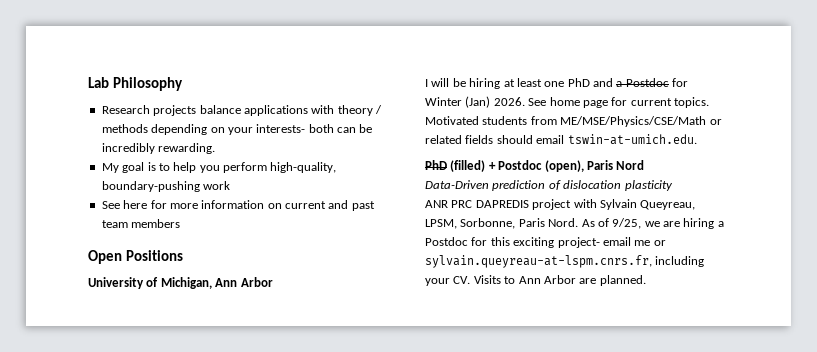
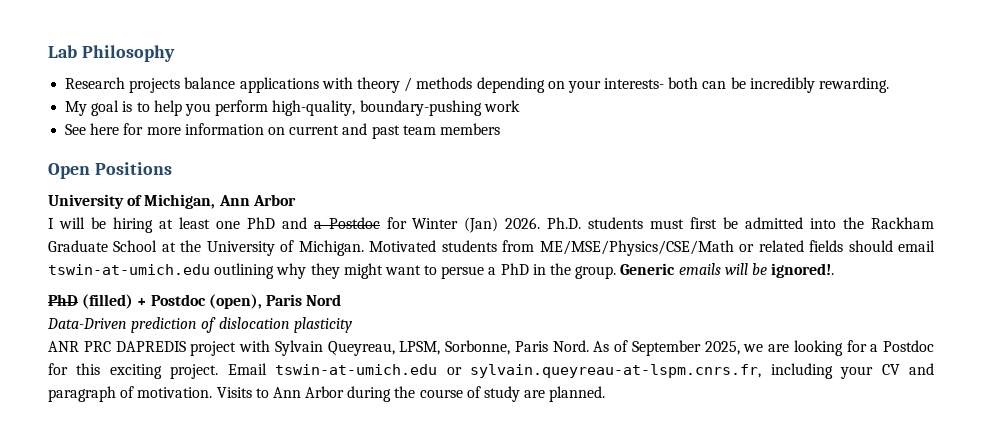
[528,97,709,108] See home page for current topics. -> [547,217,934,229] [48,240,364,256] Ph.D. students must first be admitted into the Rackham Graduate School at the University of Michigan.
[567,134,697,145] tswin-at-umich.edu. -> [48,263,835,279] tswin-at-umich.edu outlining why they might want to persue a PhD in the group. Generic emails will be ignored!.
[612,218,715,229] 9/25, we are hiring -> [631,340,867,356] September 2025, we are looking for
[557,237,651,248] project- email me -> [170,363,438,379] project. Email tswin-at-umich.edu
[453,275,576,284] CV. Visits to Ann Arbor -> [881,363,935,375] [48,386,521,402] CV and paragraph of motivation. Visits to Ann Arbor during the course of study

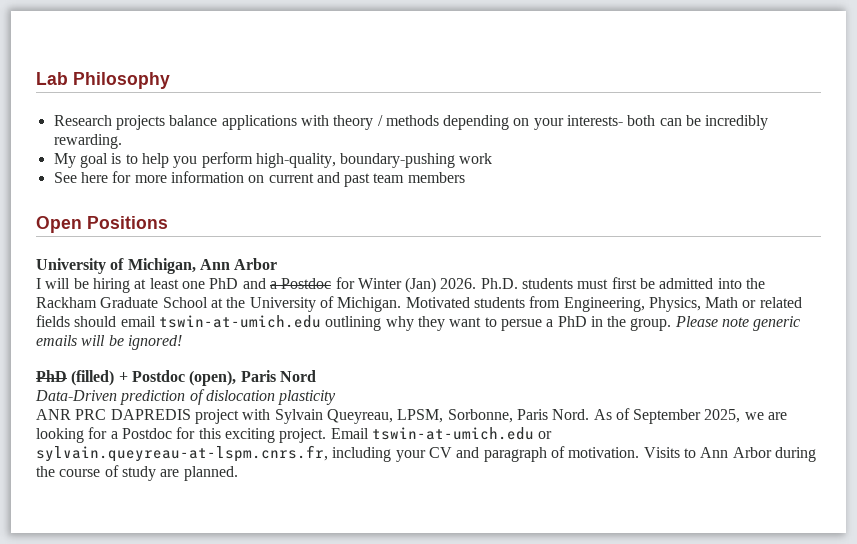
[539,240,734,256] ME/MSE/Physics/CSE/Math -> [563,297,739,312] Engineering, Physics, Math
[343,263,383,279] might -> (445, 323) none
[620,263,676,275] Generic -> [674,316,801,331] Please note generic
[771,263,835,278] ignored!. -> [127,335,182,350] ignored!

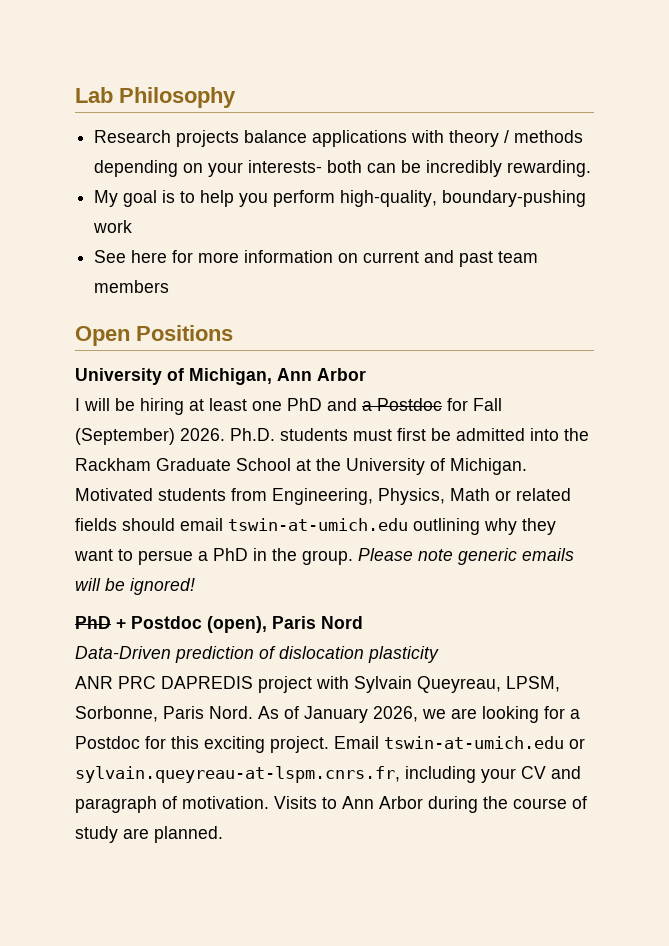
[357,277,437,293] Winter (Jan) -> [473,398,502,411] [75,428,175,445] Fall (September)
[71,370,115,386] (filled) -> (111, 622) none
[633,409,741,424] September 2025, -> [304,706,418,723] January 2026,

